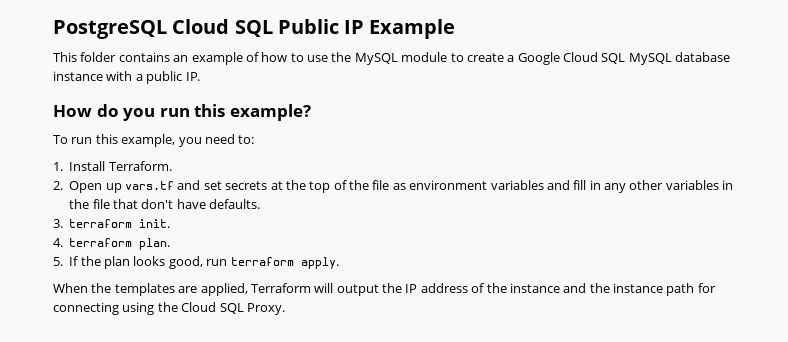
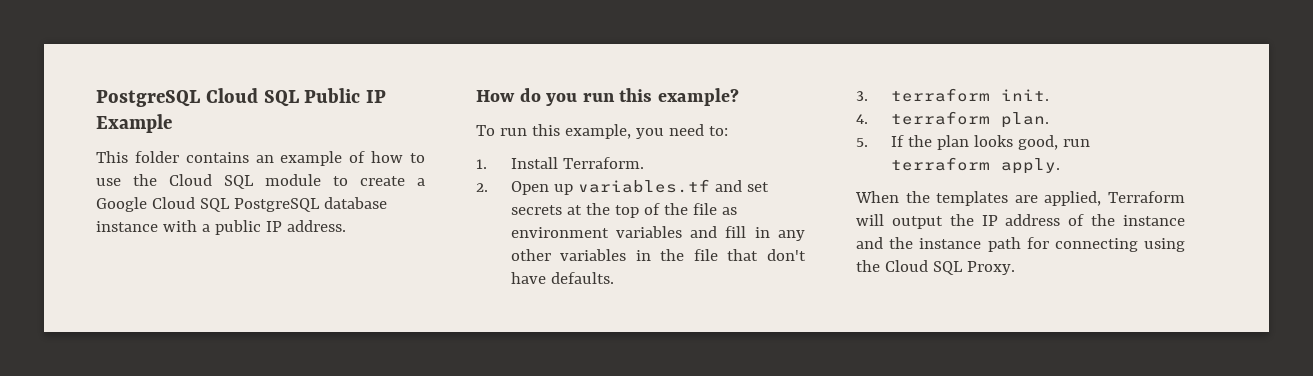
[354,53,398,65] MySQL -> [169,174,254,189] Cloud SQL
[628,53,672,65] MySQL -> [233,198,320,212] PostgreSQL
[185,72,201,81] IP. -> [265,220,346,232] IP address.
[125,181,174,190] vars.tf -> [577,179,710,193] variables.tf

